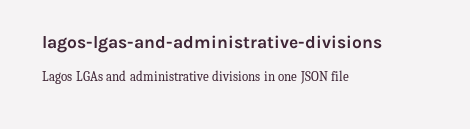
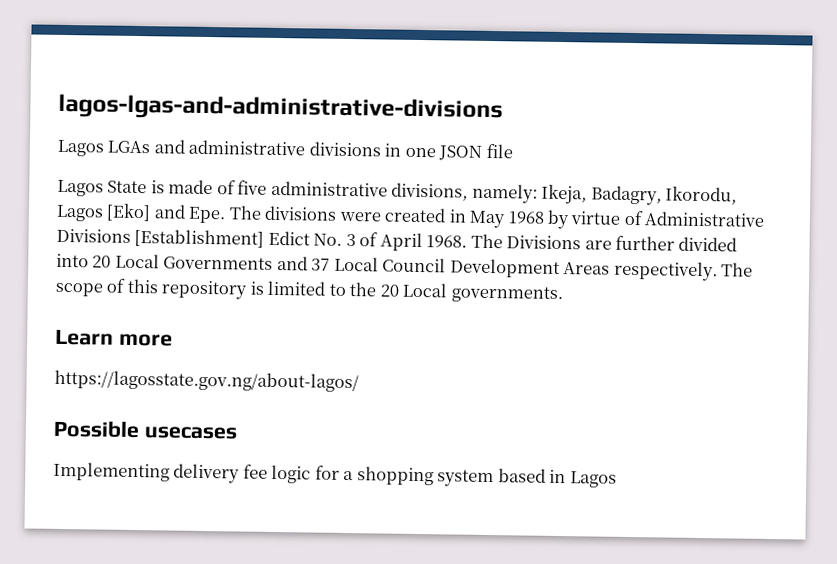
(350, 75) none -> [57,179,738,206] [56,203,766,230] [56,228,738,252] [56,253,754,282] [55,278,563,304] [55,329,173,347] [54,369,359,393] [53,419,237,440] [53,461,617,488] // Lagos State is made of five administrative divisions, namely: Ikeja, Badagry, Ikorodu, Lagos [Eko] and Epe. The divisions were created in May 1968 by virtue of Administrative Divisions [Establishment] Edict No. 3 of April 1968. The Divisions are further divided into 20 Local Governments and 37 Local Council Development Areas respectively. The scope of this repository is limited to the 20 Local governments. // Learn more // https://lagosstate.gov.ng/about-lagos/ // Possible usecases // Implementing delivery fee logic for a shopping system based in Lagos

